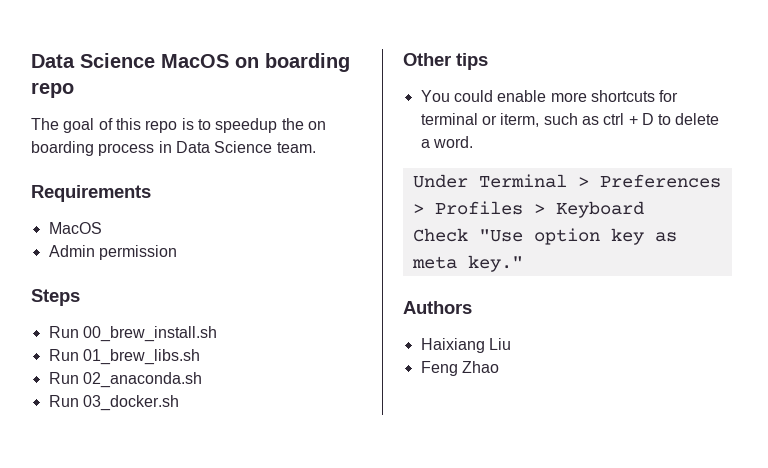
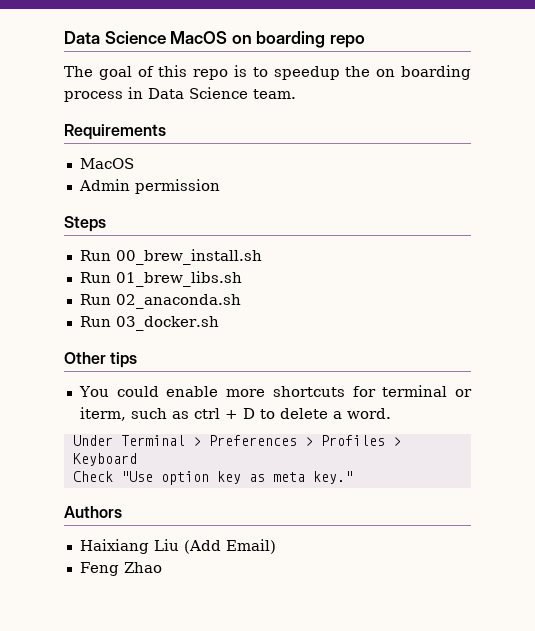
(511, 344) none -> [183,539,276,554] (Add Email)

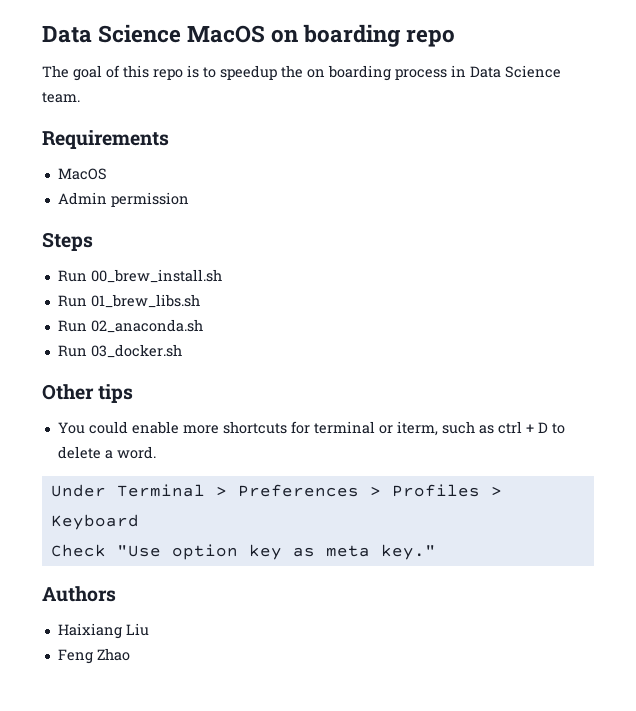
[183,539,276,554] (Add Email) -> (149, 629) none

